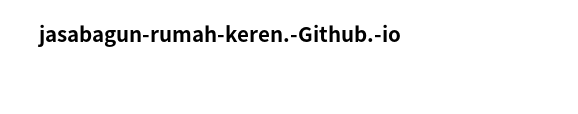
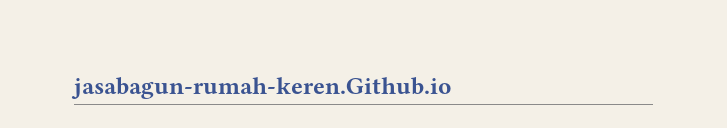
[37,24,401,47] jasabagun-rumah-keren.-Github.-io -> [71,77,452,99] jasabagun-rumah-keren.Github.io

